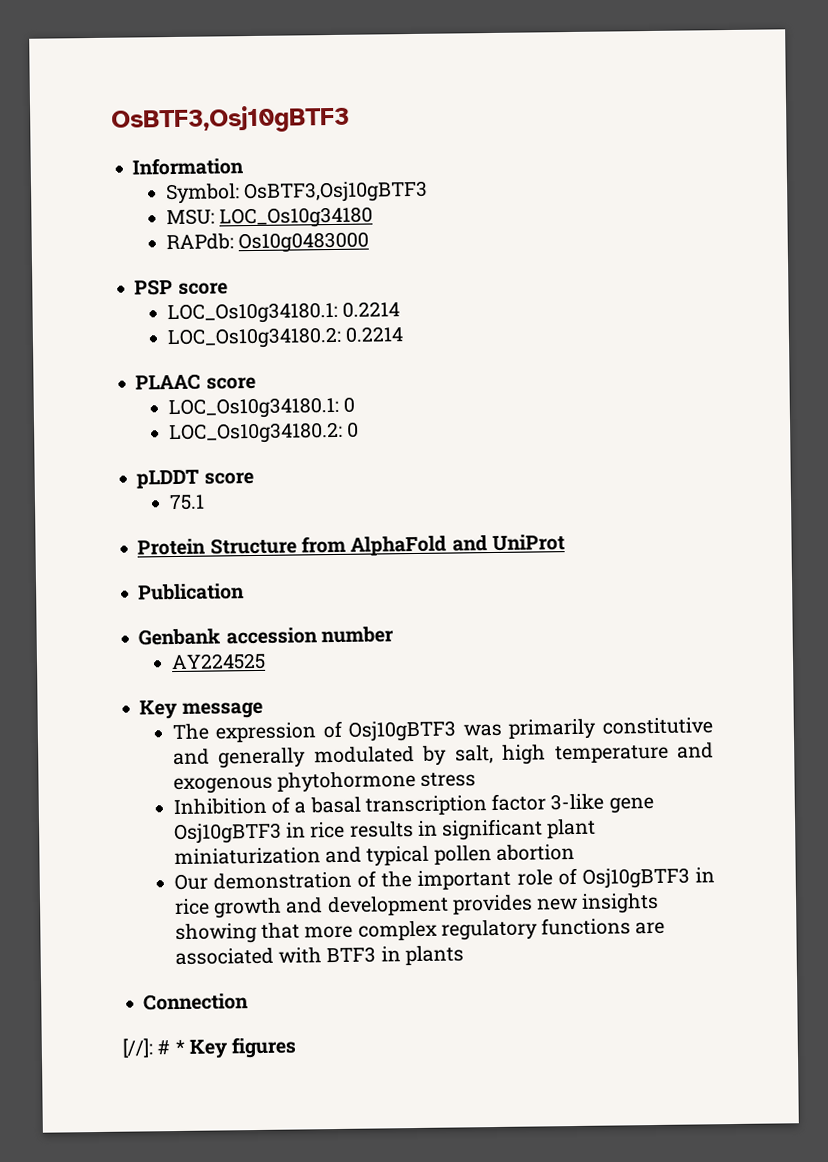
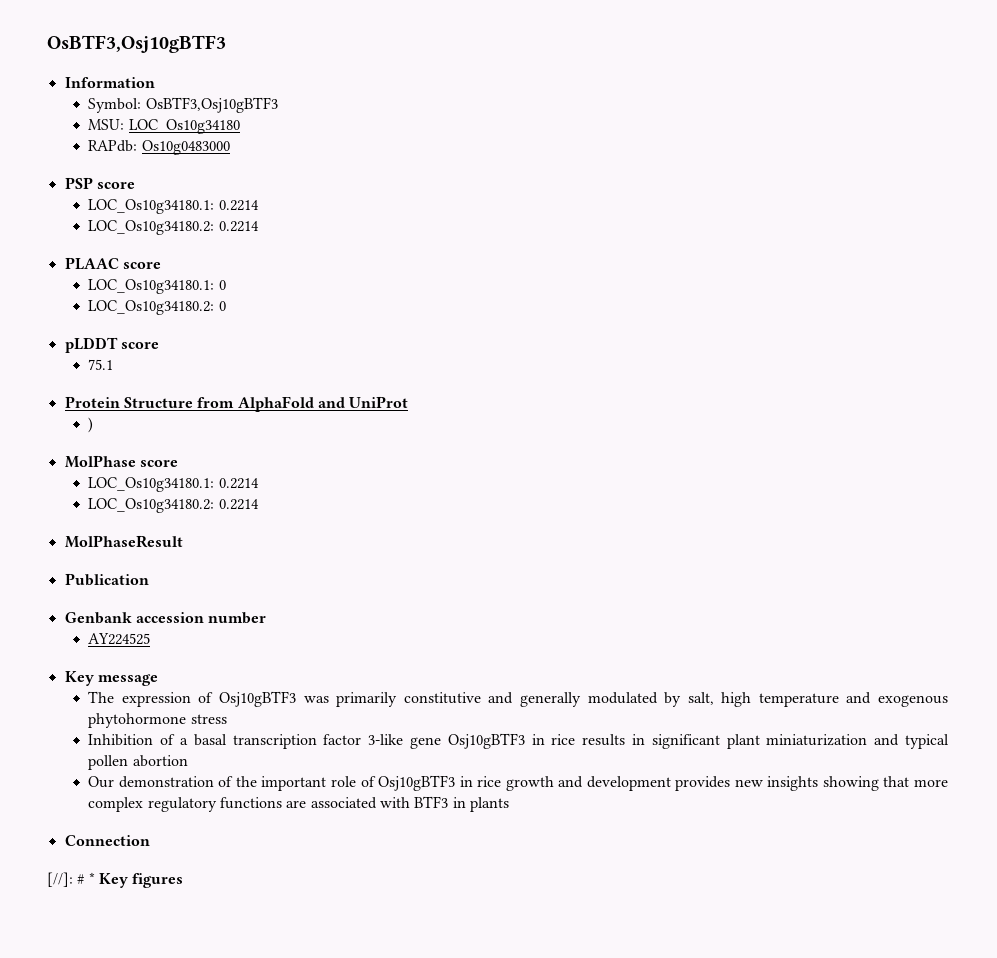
(565, 543) none -> [88,417,94,433] [64,455,178,468] [88,477,259,492] [88,498,259,513] [64,535,183,548] // ) // MolPhase score // LOC_Os10g34180.1: 0.2214 // LOC_Os10g34180.2: 0.2214 // MolPhaseResult

